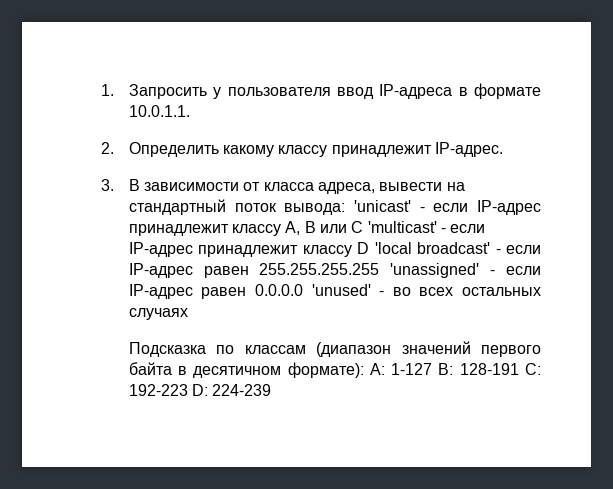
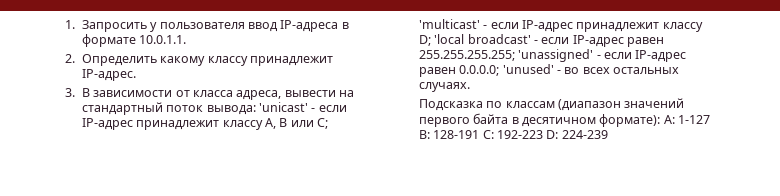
[351,221,364,233] C -> [317,118,329,129] C;
[357,242,370,254] D -> [418,35,431,46] D;
[259,263,380,275] 255.255.255.255 -> [418,50,515,61] 255.255.255.255;
[255,284,304,296] 0.0.0.0 -> [459,65,500,76] 0.0.0.0;
[128,308,188,320] случаях -> [418,82,470,92] случаях.

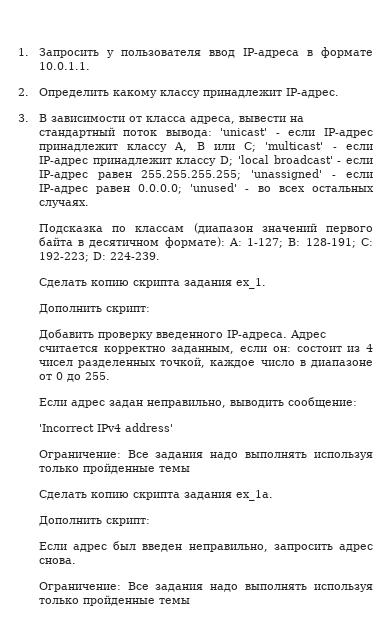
[678,115,711,124] [418,130,608,139] 1-127 B: 128-191 C: 192-223 D: 224-239 -> [247,238,374,248] [38,252,160,262] [38,278,266,289] [38,304,150,314] [38,329,326,340] [38,344,374,354] [38,357,373,368] [38,372,110,382] [38,397,357,408] [38,423,173,432] [38,450,373,460] [38,463,190,474] [38,490,273,501] [38,516,150,526] [38,541,373,552] [38,558,76,564] [38,582,373,592] [38,595,190,606] 1-127; B: 128-191; C: 192-223; D: 224-239. // Сделать копию скрипта задания ex_1. // Дополнить скрипт: // Добавить проверку введенного IP-адреса. Адрес считается корректно заданным, если он: состоит из 4 чисел разделенных точкой, каждое число в диапазоне от 0 до 255. // Если адрес задан неправильно, выводить сообщение: // 'Incorrect IPv4 address' // Ограничение: Все задания надо выполнять используя только пройденные темы // Сделать копию скрипта задания ex_1a. // Дополнить скрипт: // Если адрес был введен неправильно, запросить адрес снова. // Ограничение: Все задания надо выполнять используя только пройденные темы

